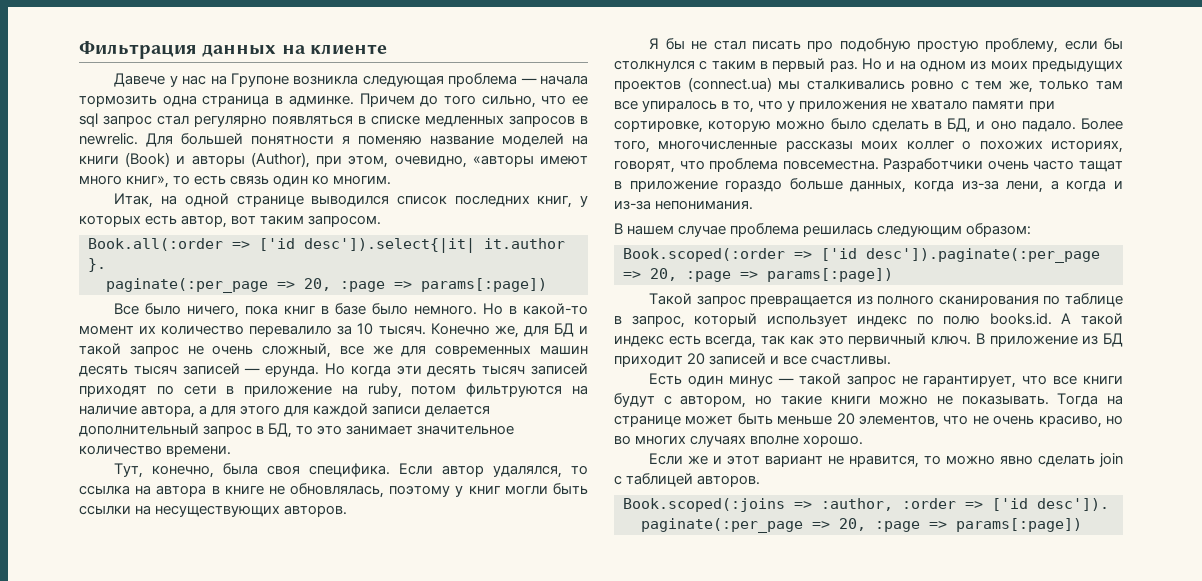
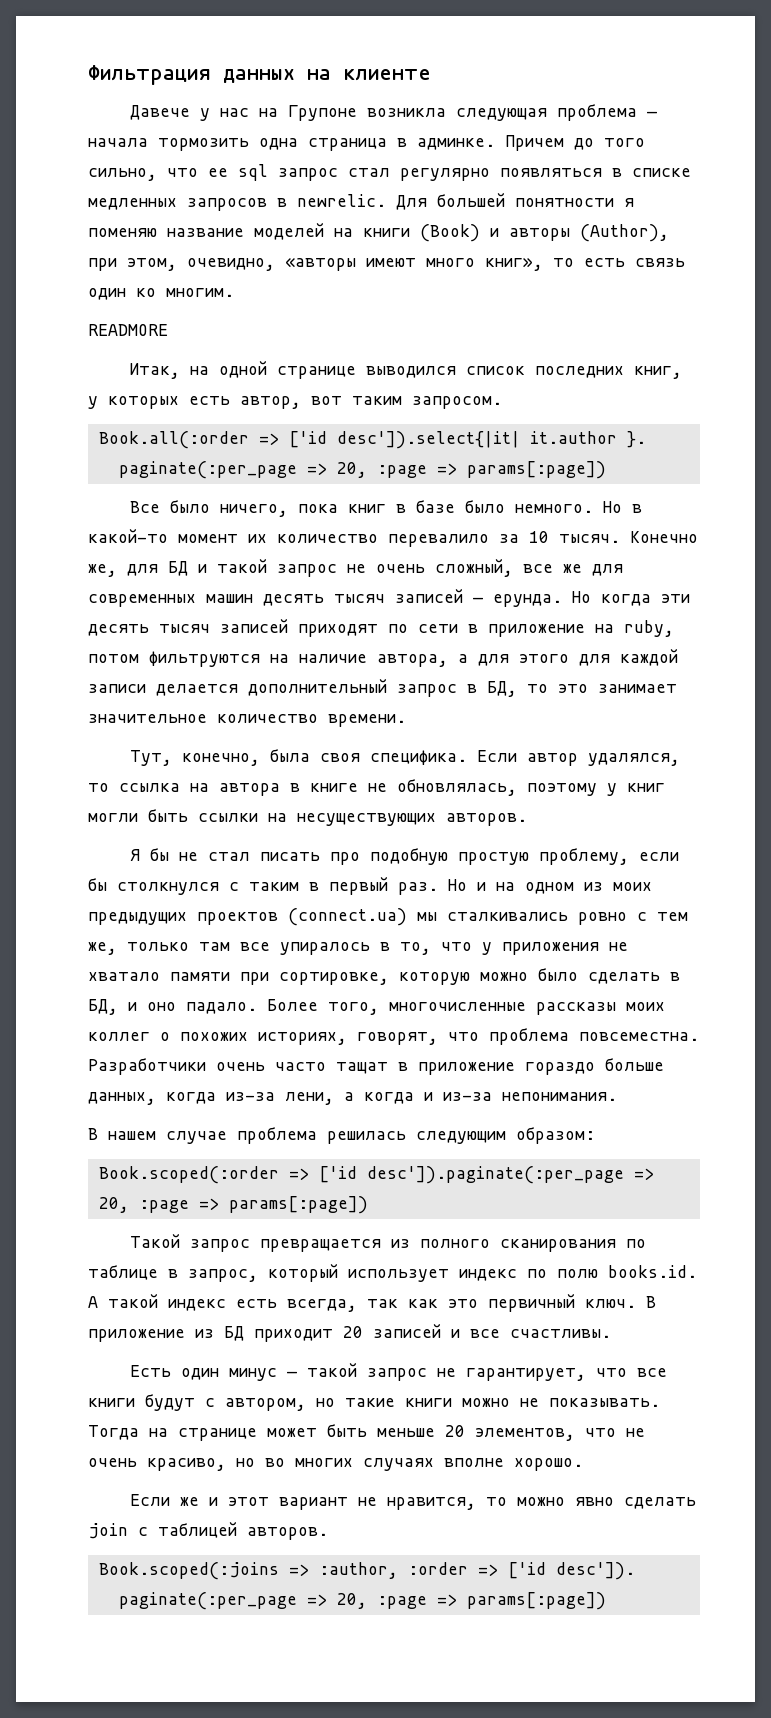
(392, 180) none -> [88,324,168,336] // READMORE

